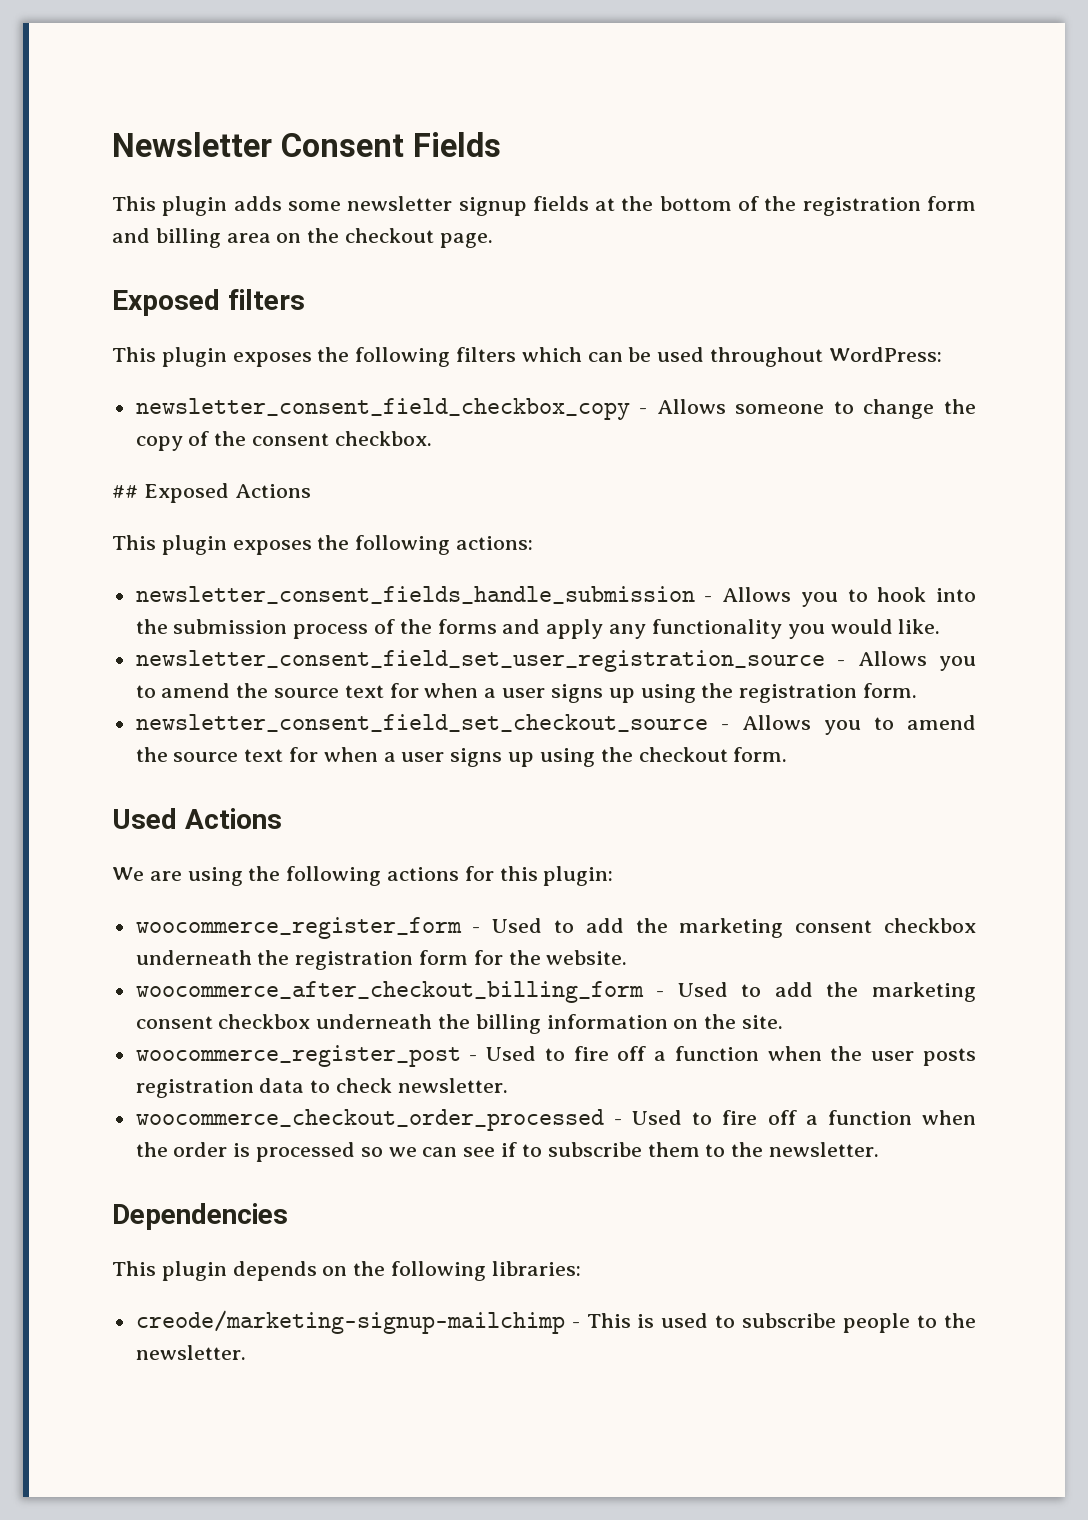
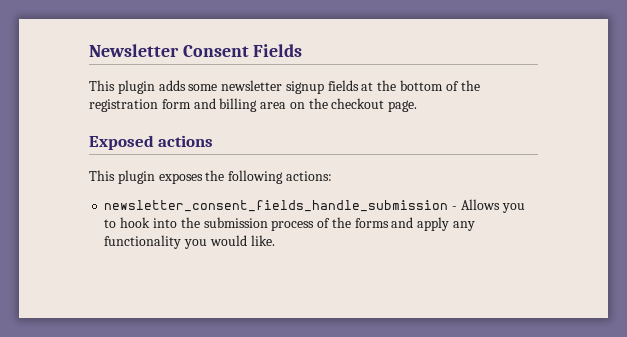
[227,289,305,310] [112,347,942,367] [135,398,976,420] [135,431,432,451] [112,483,311,503] filters // This plugin exposes the following filters which can be used throughout WordPress: // newsletter_consent_field_checkbox_copy - Allows someone to change the copy of the consent checkbox. // ## Exposed Actions -> [158,135,214,147] actions
[135,650,977,672] [135,683,917,703] [135,714,977,735] [135,747,788,767] [112,808,282,829] [112,866,614,886] [135,917,977,939] [135,950,628,970] [135,981,976,1003] [135,1014,784,1034] [135,1045,976,1067] [135,1078,508,1098] [135,1109,977,1131] [135,1142,879,1162] [112,1203,288,1230] [112,1261,581,1281] [135,1310,977,1334] [135,1345,246,1360] // newsletter_consent_field_set_user_registration_source - Allows you to amend the source text for when a user signs up using the registration form. // newsletter_consent_field_set_checkout_source - Allows you to amend the source text for when a user signs up using the checkout form. // Used Actions // We are using the following actions for this plugin: // woocommerce_register_form - Used to add the marketing consent checkbox underneath the registration form for the website. // woocommerce_after_checkout_billing_form - Used to add the marketing consent checkbox underneath the billing information on the site. // woocommerce_register_post - Used to fire off a function when the user posts registration data to check newsletter. // woocommerce_checkout_order_processed - Used to fire off a function when the order is processed so we can see if to subscribe them to the newsletter. // Dependencies // This plugin depends on the following libraries: // creode/marketing-signup-mailchimp - This is used to subscribe people to the newsletter. -> (275, 240) none

